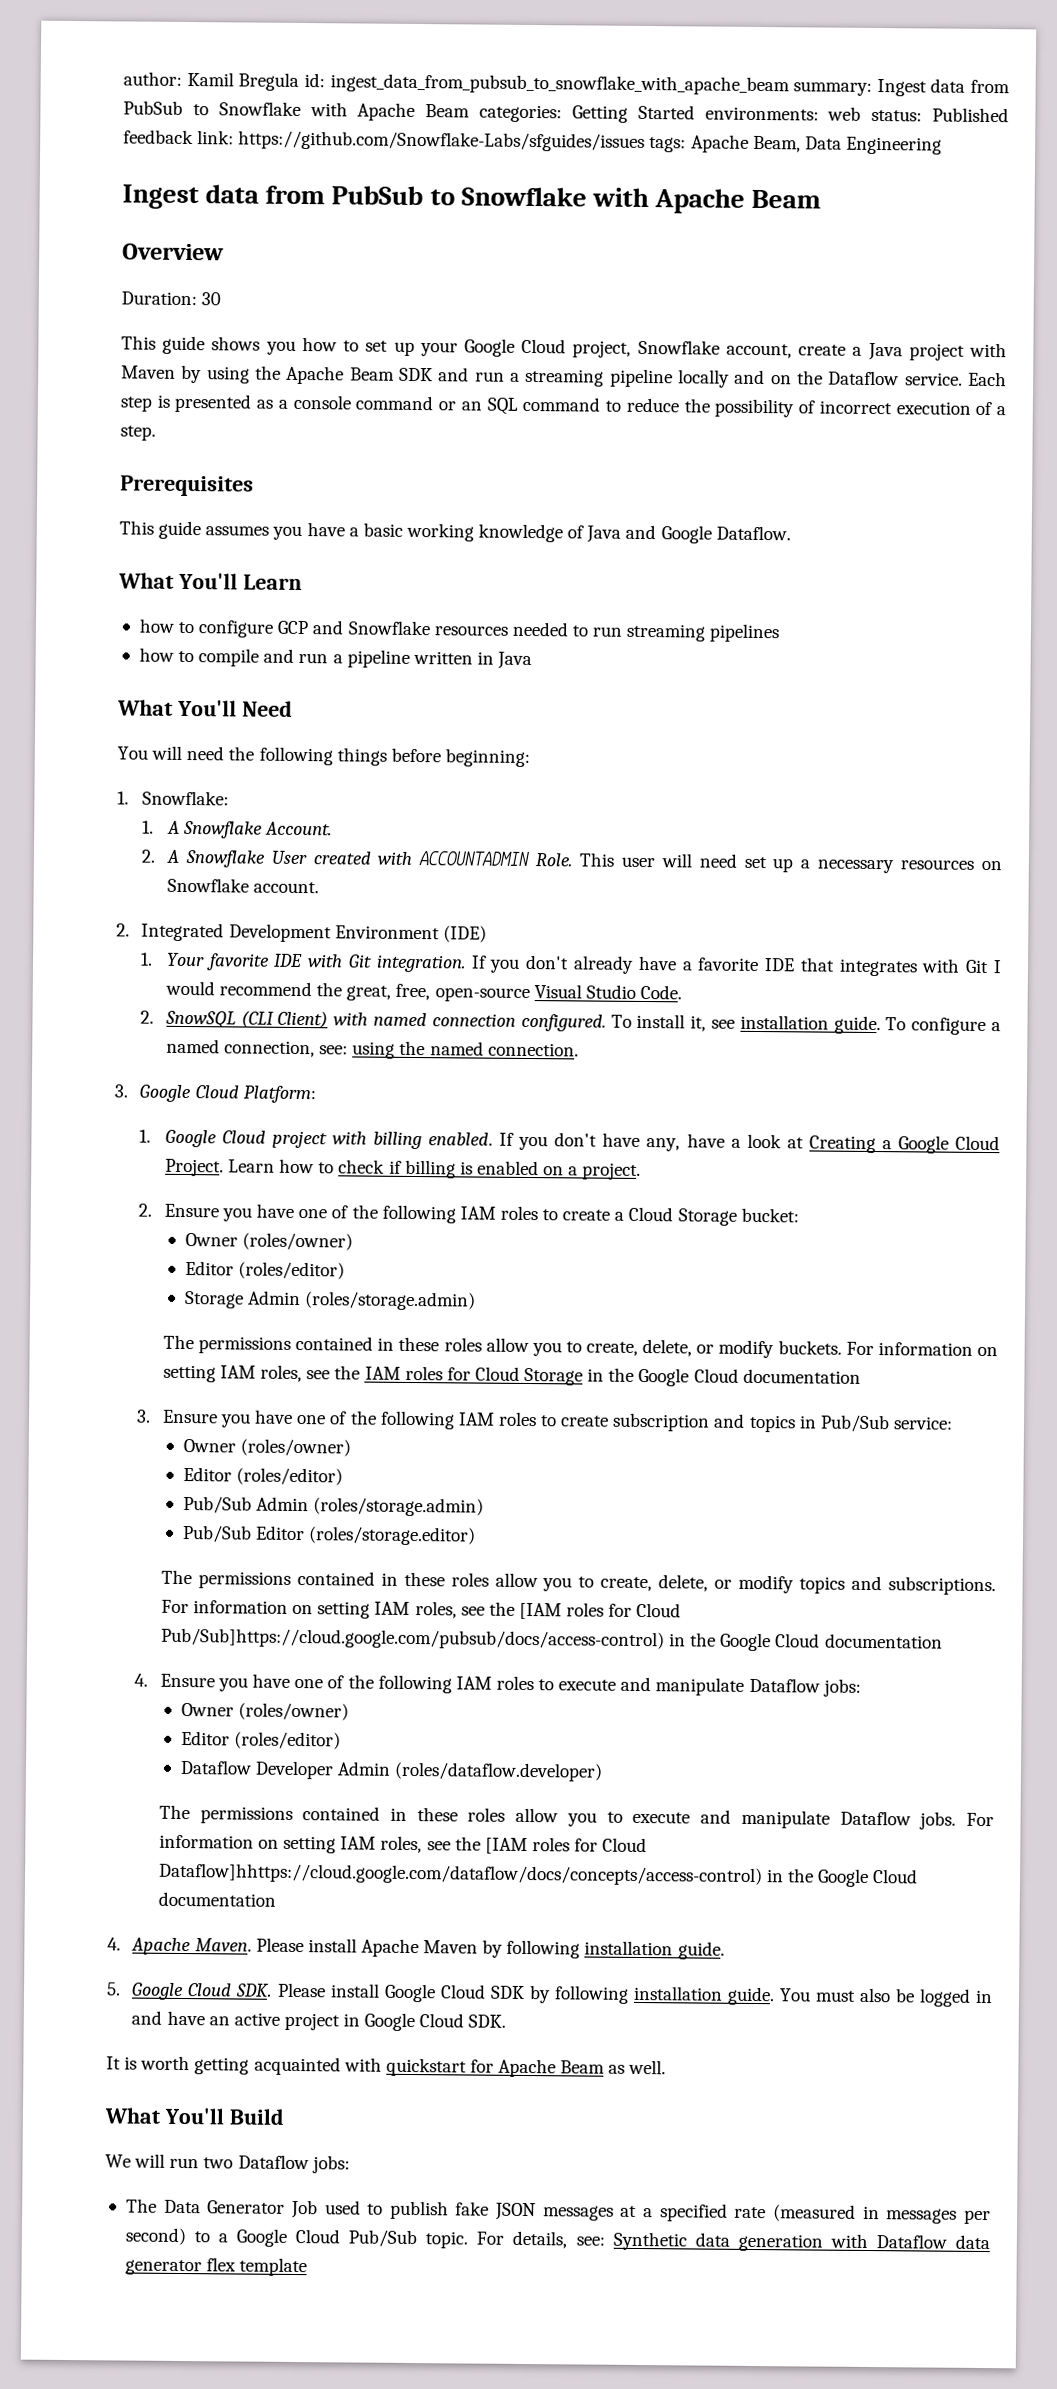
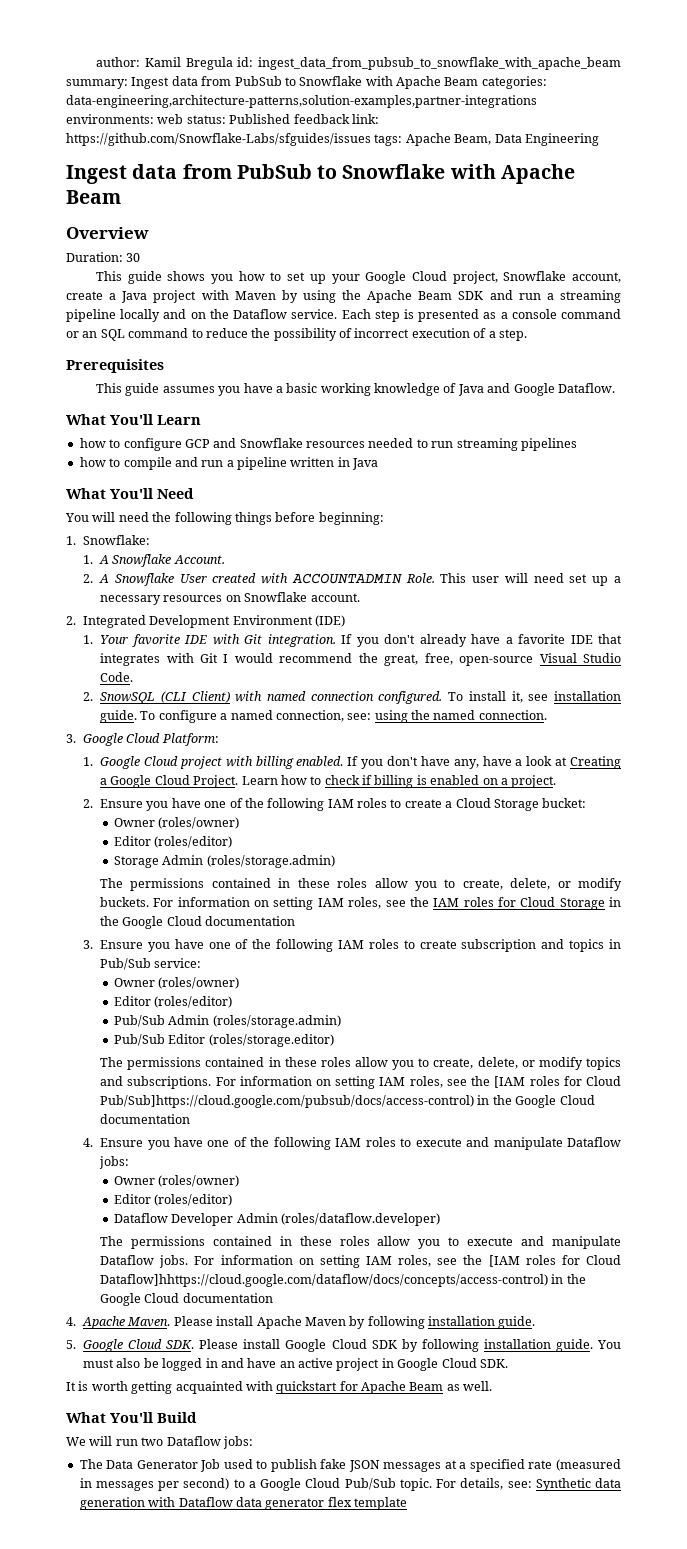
[571,104,695,123] Getting Started -> [66,95,537,108] data-engineering,architecture-patterns,solution-examples,partner-integrations

